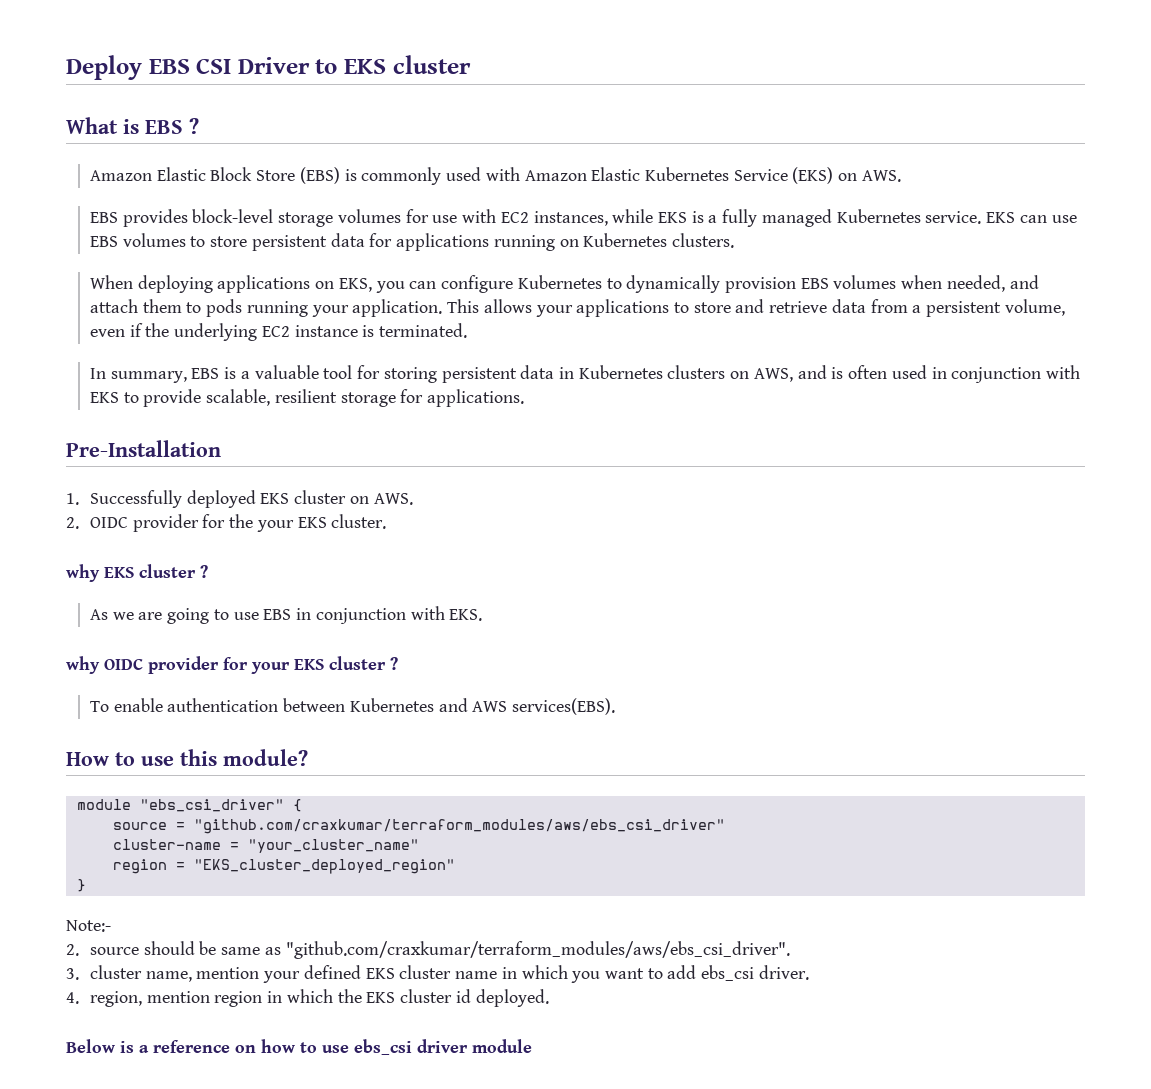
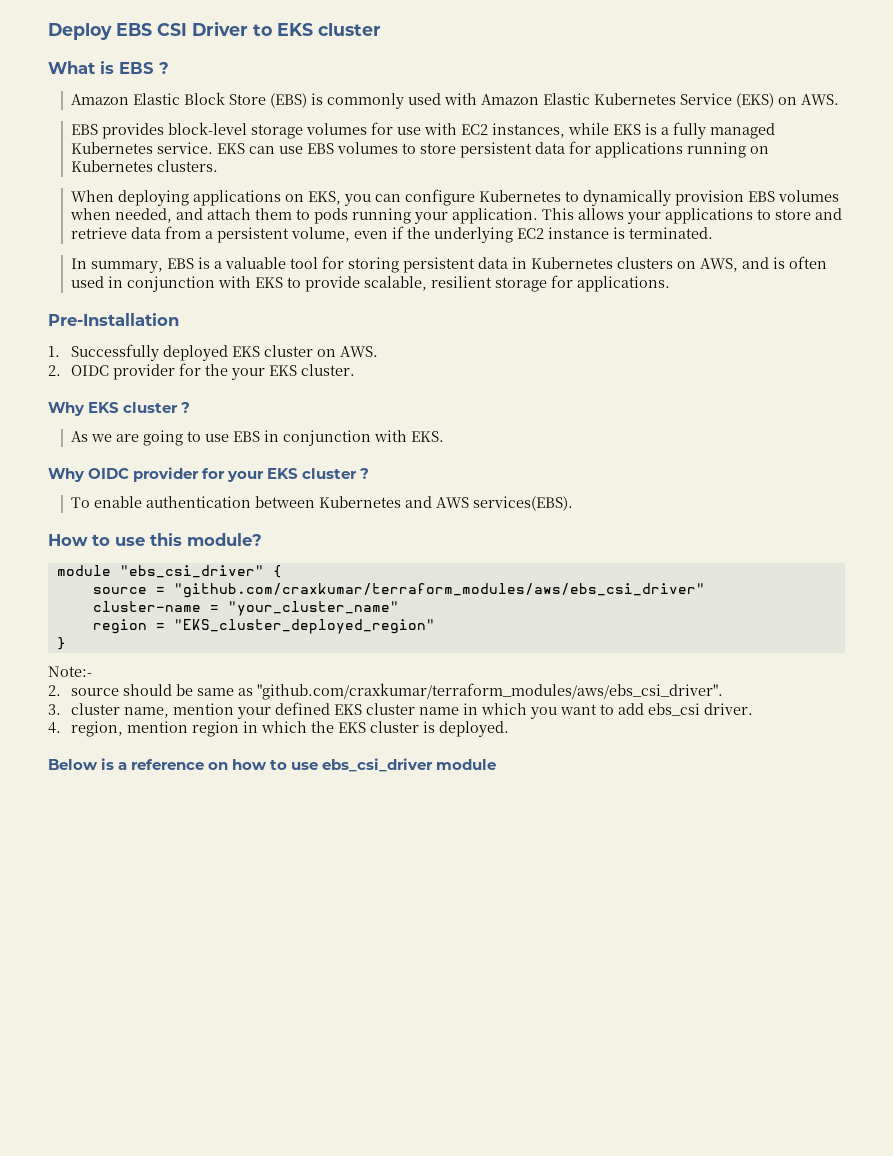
[66,564,100,582] why -> [48,402,85,416] Why
[66,656,100,674] why -> [48,468,85,482] Why
[455,989,471,1003] id -> [423,721,436,733] is
[354,1039,468,1055] ebs_csi driver -> [322,758,434,772] ebs_csi_driver

